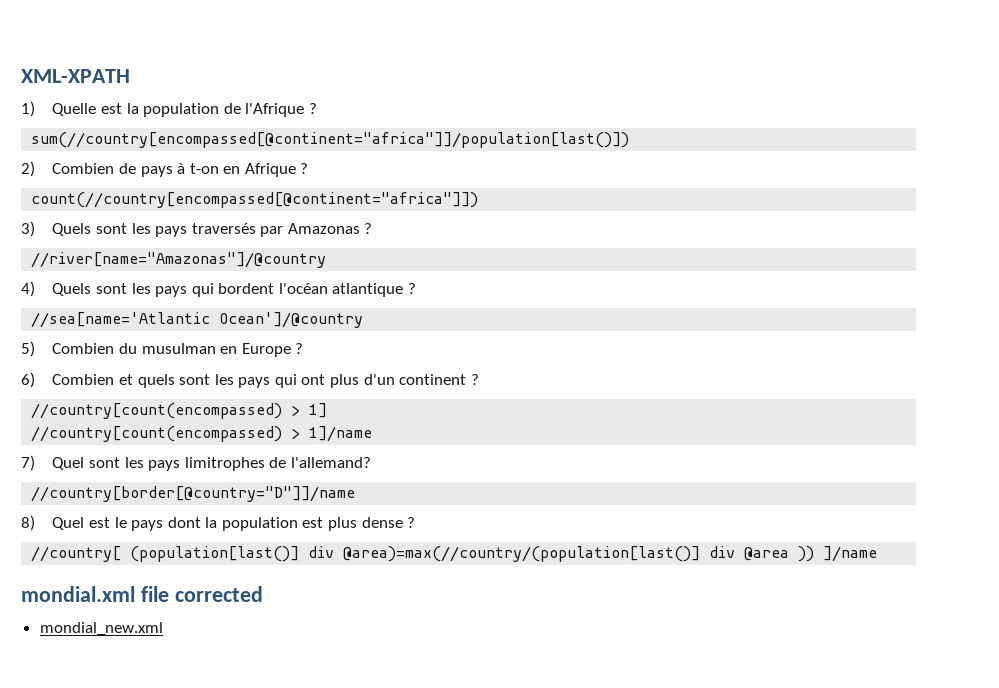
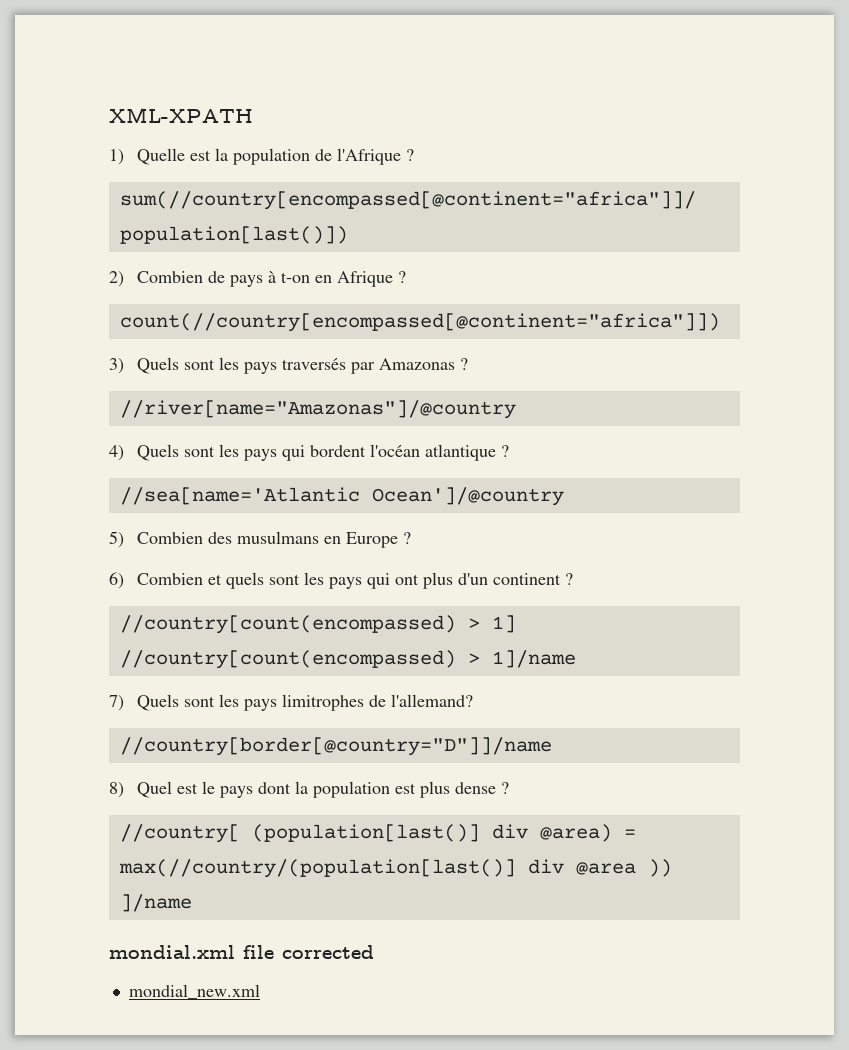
[118,343,216,354] du musulman -> [208,531,320,544] des musulmans
[52,457,85,470] Quel -> [137,694,180,711] Quels
[343,546,701,562] @area)=max(//country/(population[last()] -> [539,824,636,842] [118,859,516,878] @area) = max(//country/(population[last()]

